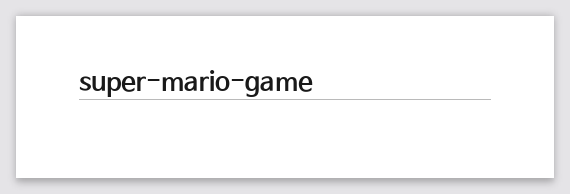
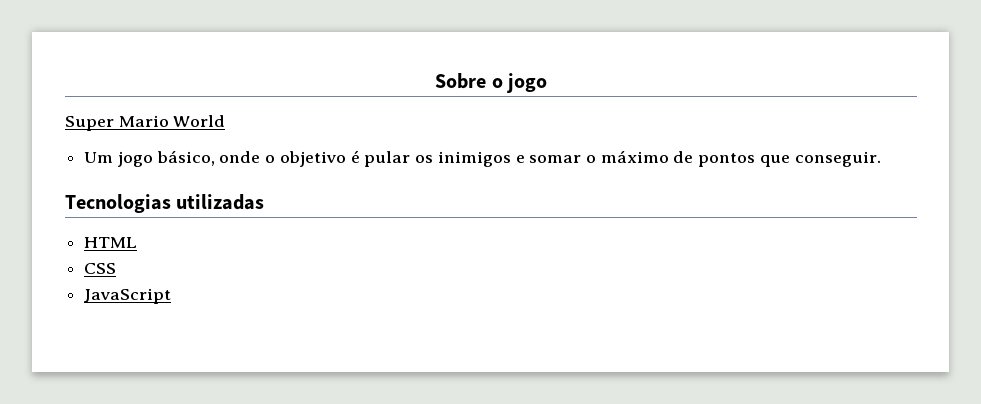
[79,70,313,97] super-mario-game -> [435,73,547,93] [65,115,226,131] [84,150,881,167] [65,194,265,213] [84,237,138,248] [84,263,117,274] [84,288,172,304] Sobre o jogo // Super Mario World // Um jogo básico, onde o objetivo é pular os inimigos e somar o máximo de pontos que conseguir. // Tecnologias utilizadas // HTML // CSS // JavaScript

